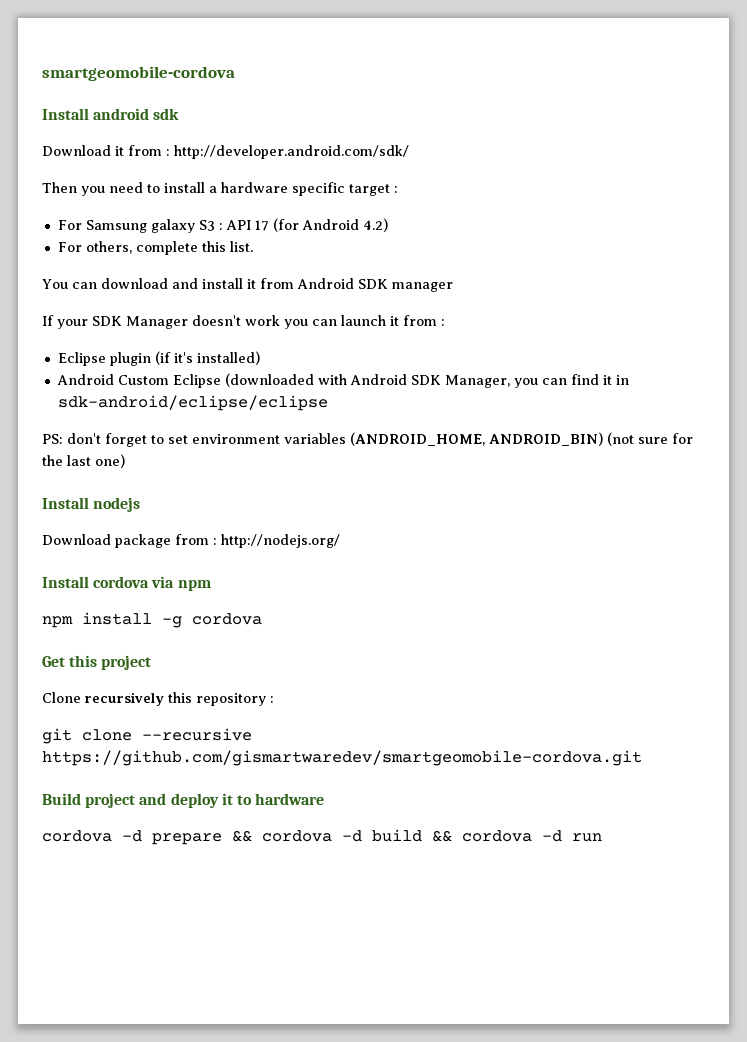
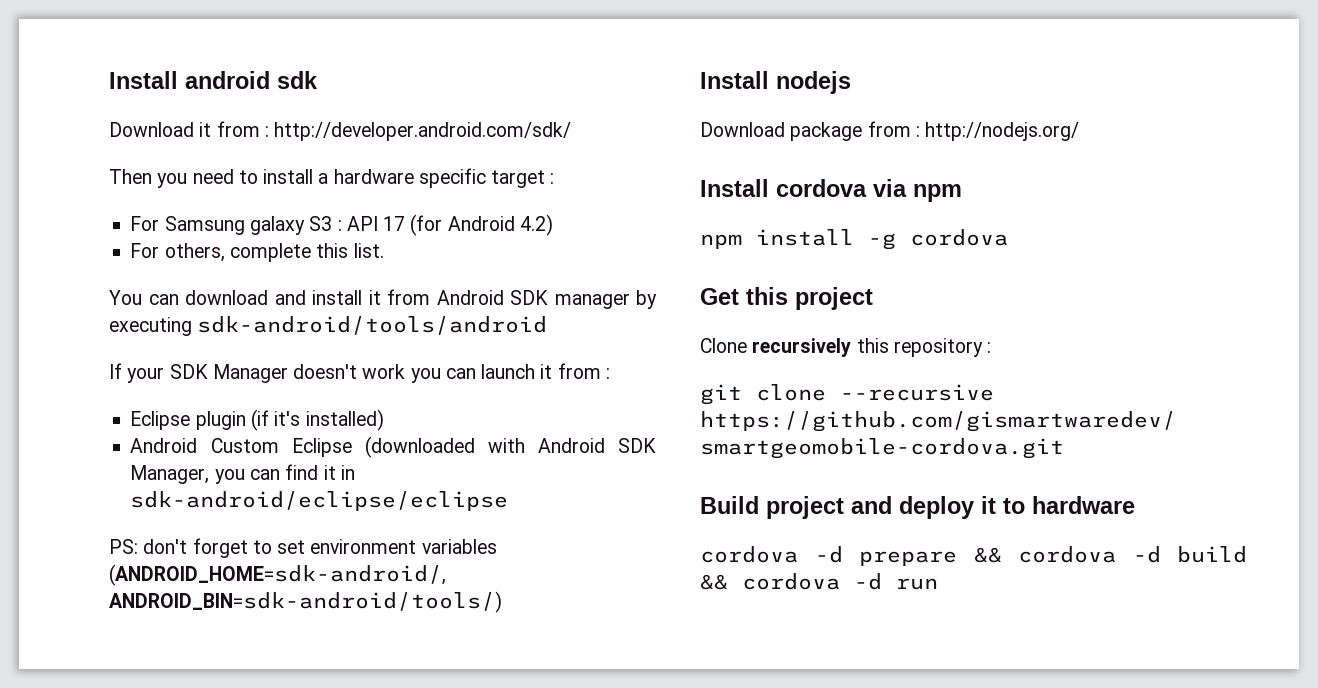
[42,66,235,81] smartgeomobile-cordova // -> (109, 80) none
(453, 287) none -> [636,290,657,309] [109,316,548,336] by executing sdk-android/tools/android
[350,432,693,446] [42,454,125,468] (ANDROID_HOME, ANDROID_BIN) (not sure for the last one) -> [109,564,446,586] [109,591,502,613] (ANDROID_HOME=sdk-android/, ANDROID_BIN=sdk-android/tools/)

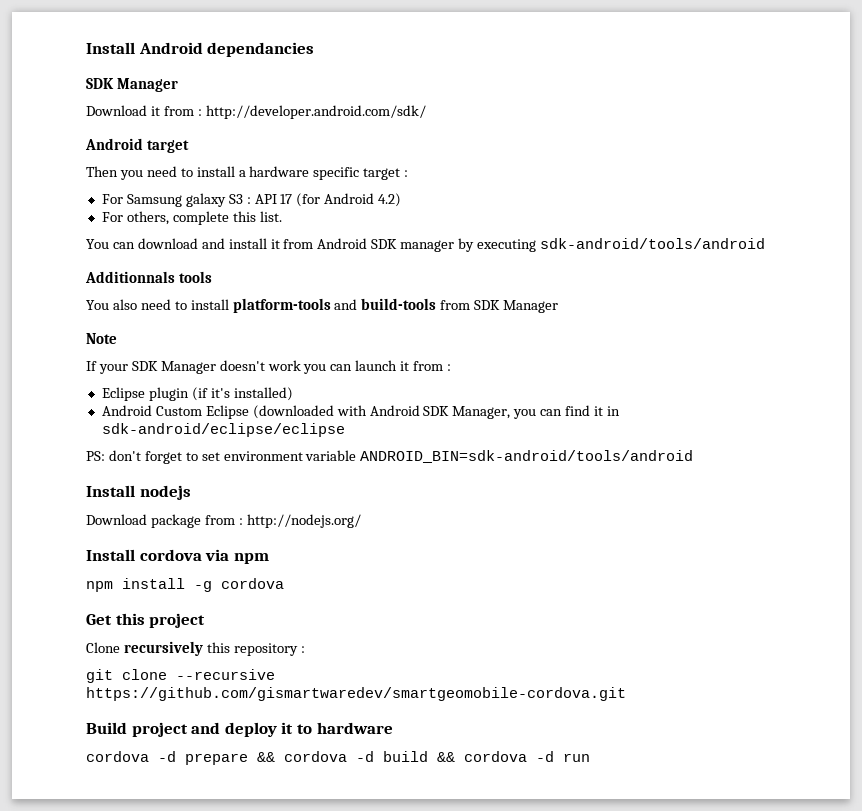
[109,71,318,89] Install android sdk -> [86,42,315,57] [86,78,178,92] Install Android dependancies // SDK Manager
(572, 131) none -> [85,138,189,153] // Android target
(548, 325) none -> [85,271,212,283] [86,298,559,313] [86,333,117,344] // Additionnals tools // You also need to install platform-tools and build-tools from SDK Manager // Note
[421,539,497,554] [109,564,446,586] [109,591,502,613] variables (ANDROID_HOME=sdk-android/, ANDROID_BIN=sdk-android/tools/) -> [305,450,694,463] variable ANDROID_BIN=sdk-android/tools/android

